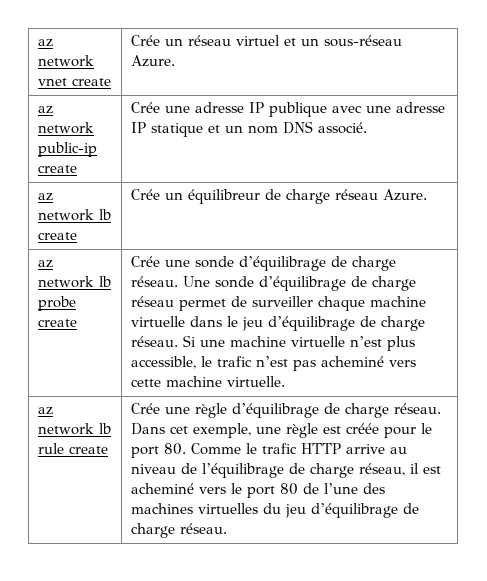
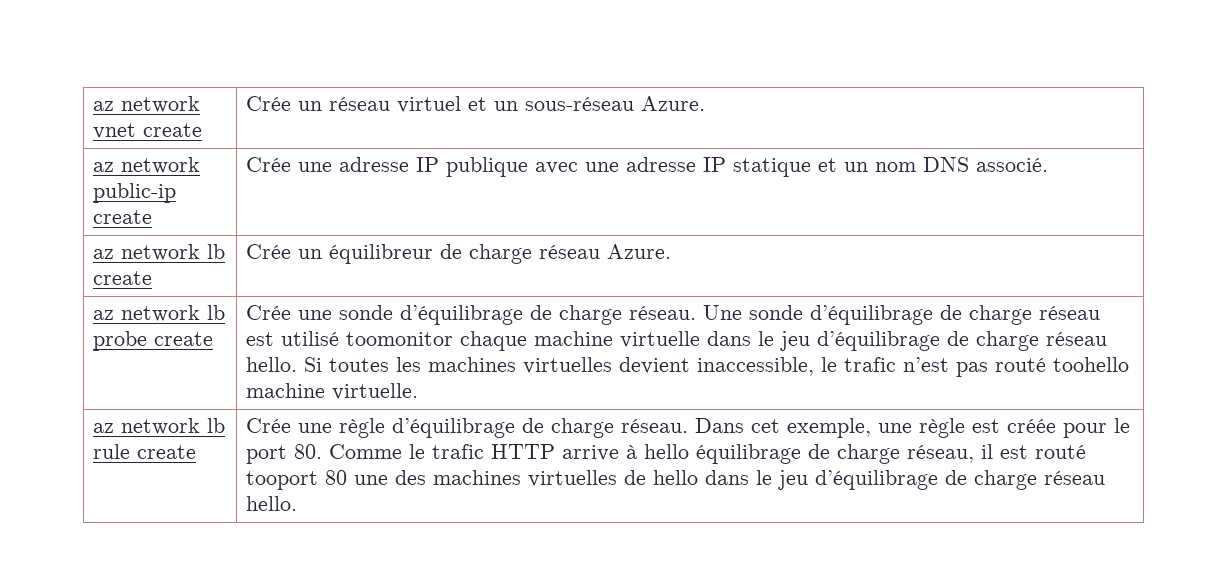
[179,296,314,311] permet de surveiller -> [245,331,453,346] est utilisé toomonitor
[131,335,416,351] [131,356,197,369] réseau. Si une machine virtuelle n’est plus accessible, -> [1045,332,1107,346] [245,357,814,376] réseau hello. Si toutes les machines virtuelles devient inaccessible,
[321,356,417,367] [131,379,162,387] acheminé vers cette -> [994,357,1129,372] routé toohello
[390,447,408,454] [131,463,285,478] au niveau de l’équilibrage -> [625,444,801,464] à hello équilibrage
[131,483,386,498] [131,503,420,518] [131,523,228,538] acheminé vers le port 80 de l’une des machines virtuelles du jeu d’équilibrage de charge réseau. -> [1034,445,1086,459] [245,470,1105,490] [245,496,297,511] routé tooport 80 une des machines virtuelles de hello dans le jeu d’équilibrage de charge réseau hello.

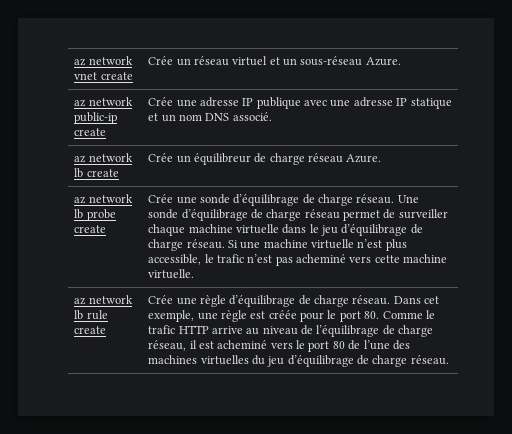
[245,331,453,346] est utilisé toomonitor -> [343,209,448,221] permet de surveiller
[1045,332,1107,346] [245,357,814,376] réseau hello. Si toutes les machines virtuelles devient inaccessible, -> [186,239,407,251] [148,254,202,265] réseau. Si une machine virtuelle n’est plus accessible,
[994,357,1129,372] routé toohello -> [296,254,400,263] acheminé vers cette
[625,444,801,464] à hello équilibrage -> [246,325,380,337] au niveau de l’équilibrage
[1034,445,1086,459] [245,470,1105,490] [245,496,297,511] routé tooport 80 une des machines virtuelles de hello dans le jeu d’équilibrage de charge réseau hello. -> [217,340,410,352] [148,355,449,367] acheminé vers le port 80 de l’une des machines virtuelles du jeu d’équilibrage de charge réseau.

